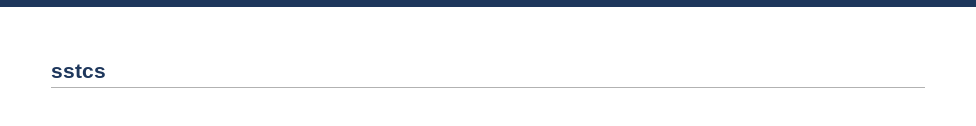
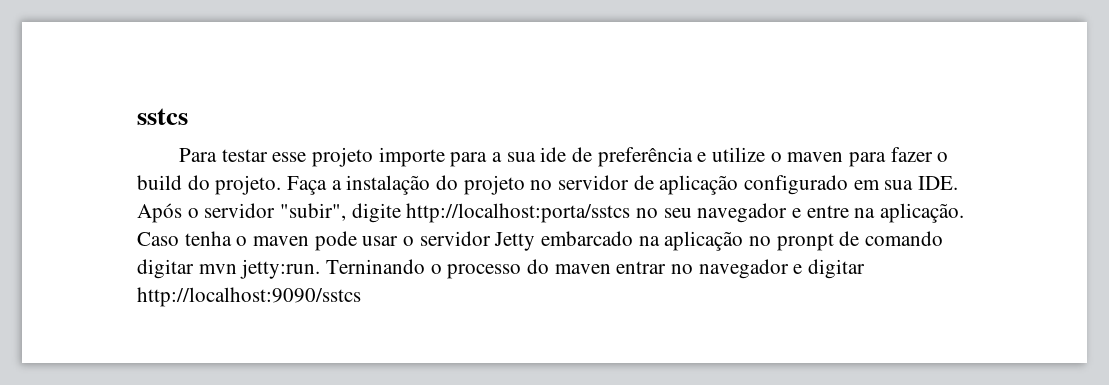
(106, 71) none -> [179,147,949,167] [137,175,959,195] [137,203,965,223] [137,231,944,251] [137,259,866,279] [137,287,361,307] // Para testar esse projeto importe para a sua ide de preferência e utilize o maven para fazer o build do projeto. Faça a instalação do projeto no servidor de aplicação configurado em sua IDE. Após o servidor "subir", digite http://localhost:porta/sstcs no seu navegador e entre na aplicação. Caso tenha o maven pode usar o servidor Jetty embarcado na aplicação no pronpt de comando digitar mvn jetty:run. Terninando o processo do maven entrar no navegador e digitar http://localhost:9090/sstcs

